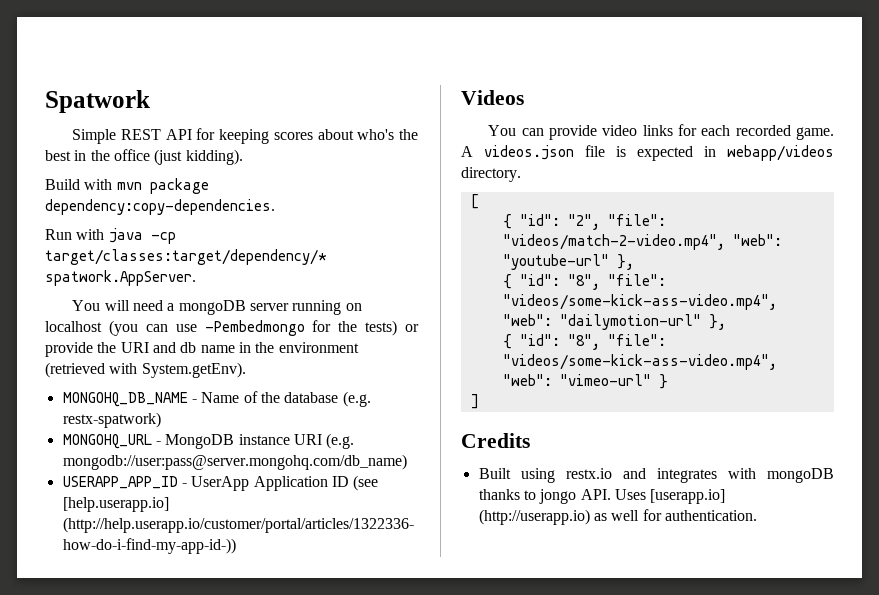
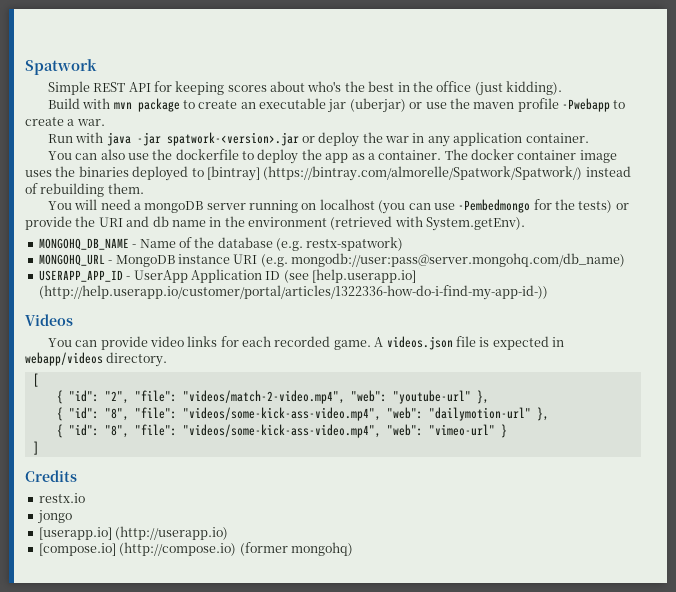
[45,199,275,215] [45,228,176,244] [45,249,327,265] [45,270,196,286] dependency:copy-dependencies. // Run with java -cp target/classes:target/dependency/* spatwork.AppServer. -> [182,98,626,113] [25,117,105,126] [47,132,589,147] [47,149,617,164] [25,166,631,181] [25,183,144,197] to create an executable jar (uberjar) or use the maven profile -Pwebapp to create a war. // Run with java -jar spatwork-<version>.jar or deploy the war in any application container. // You can also use the dockerfile to deploy the app as a container. The docker container image uses the binaries deployed to [bintray] (https://bintray.com/almorelle/Spatwork/Spatwork/) instead of rebuilding them.
[478,468,555,483] Built using -> (77, 476) none
[622,468,834,483] [478,489,536,500] and integrates with mongoDB thanks to -> (85, 498) //
[580,489,646,500] API. Uses -> (72, 517) //
[593,509,757,521] as well for authentication. -> [38,542,353,556] // [compose.io] (http://compose.io) (former mongohq)

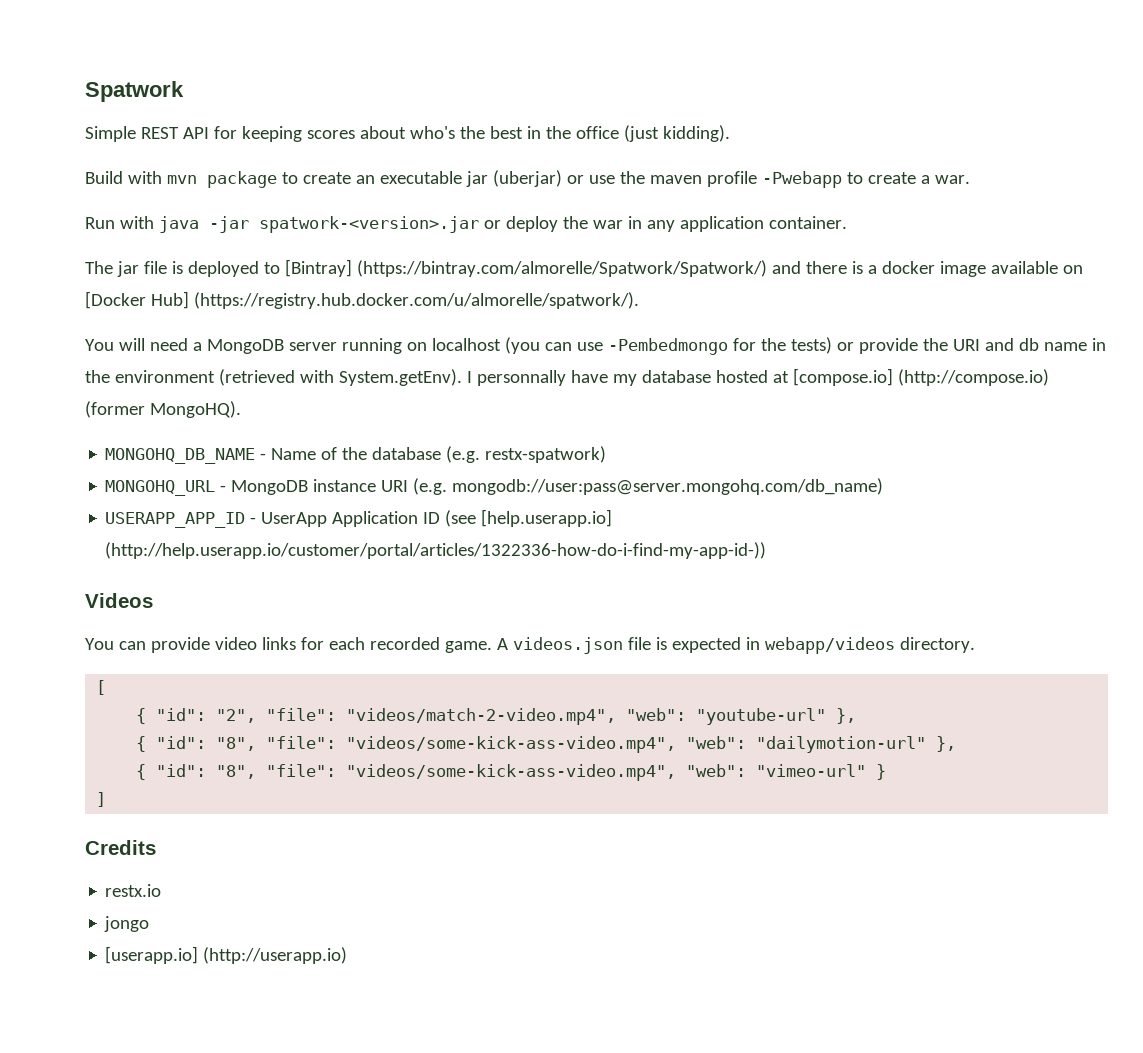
[47,149,617,164] [25,166,631,181] [25,183,144,197] You can also use the dockerfile to deploy the app as a container. The docker container image uses the binaries deployed to [bintray] (https://bintray.com/almorelle/Spatwork/Spatwork/) instead of rebuilding them. -> [85,259,1083,277] [85,291,639,309] The jar file is deployed to [Bintray] (https://bintray.com/almorelle/Spatwork/Spatwork/) and there is a docker image available on [Docker Hub] (https://registry.hub.docker.com/u/almorelle/spatwork/).
[144,201,204,213] mongoDB -> [206,339,284,354] MongoDB
(526, 224) none -> [466,368,1049,386] [85,401,241,418] I personnally have my database hosted at [compose.io] (http://compose.io) (former MongoHQ).
[38,542,353,556] // [compose.io] (http://compose.io) (former mongohq) -> (348, 955) none

